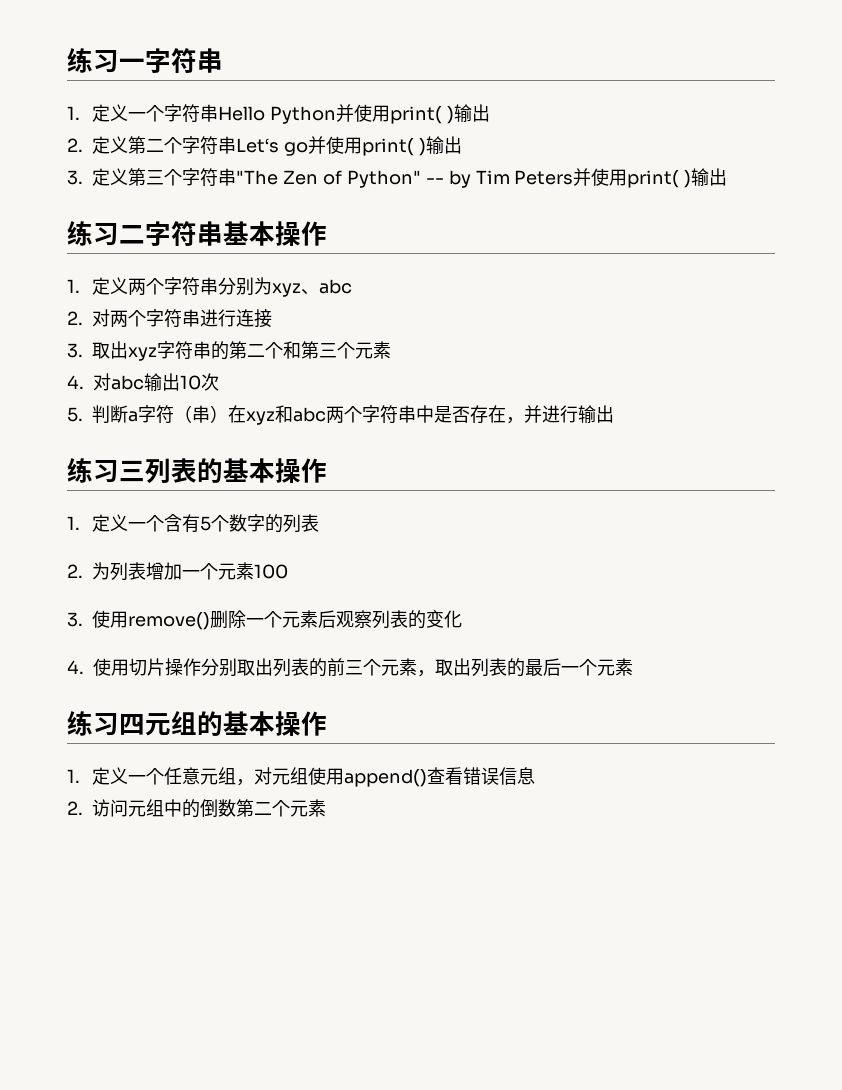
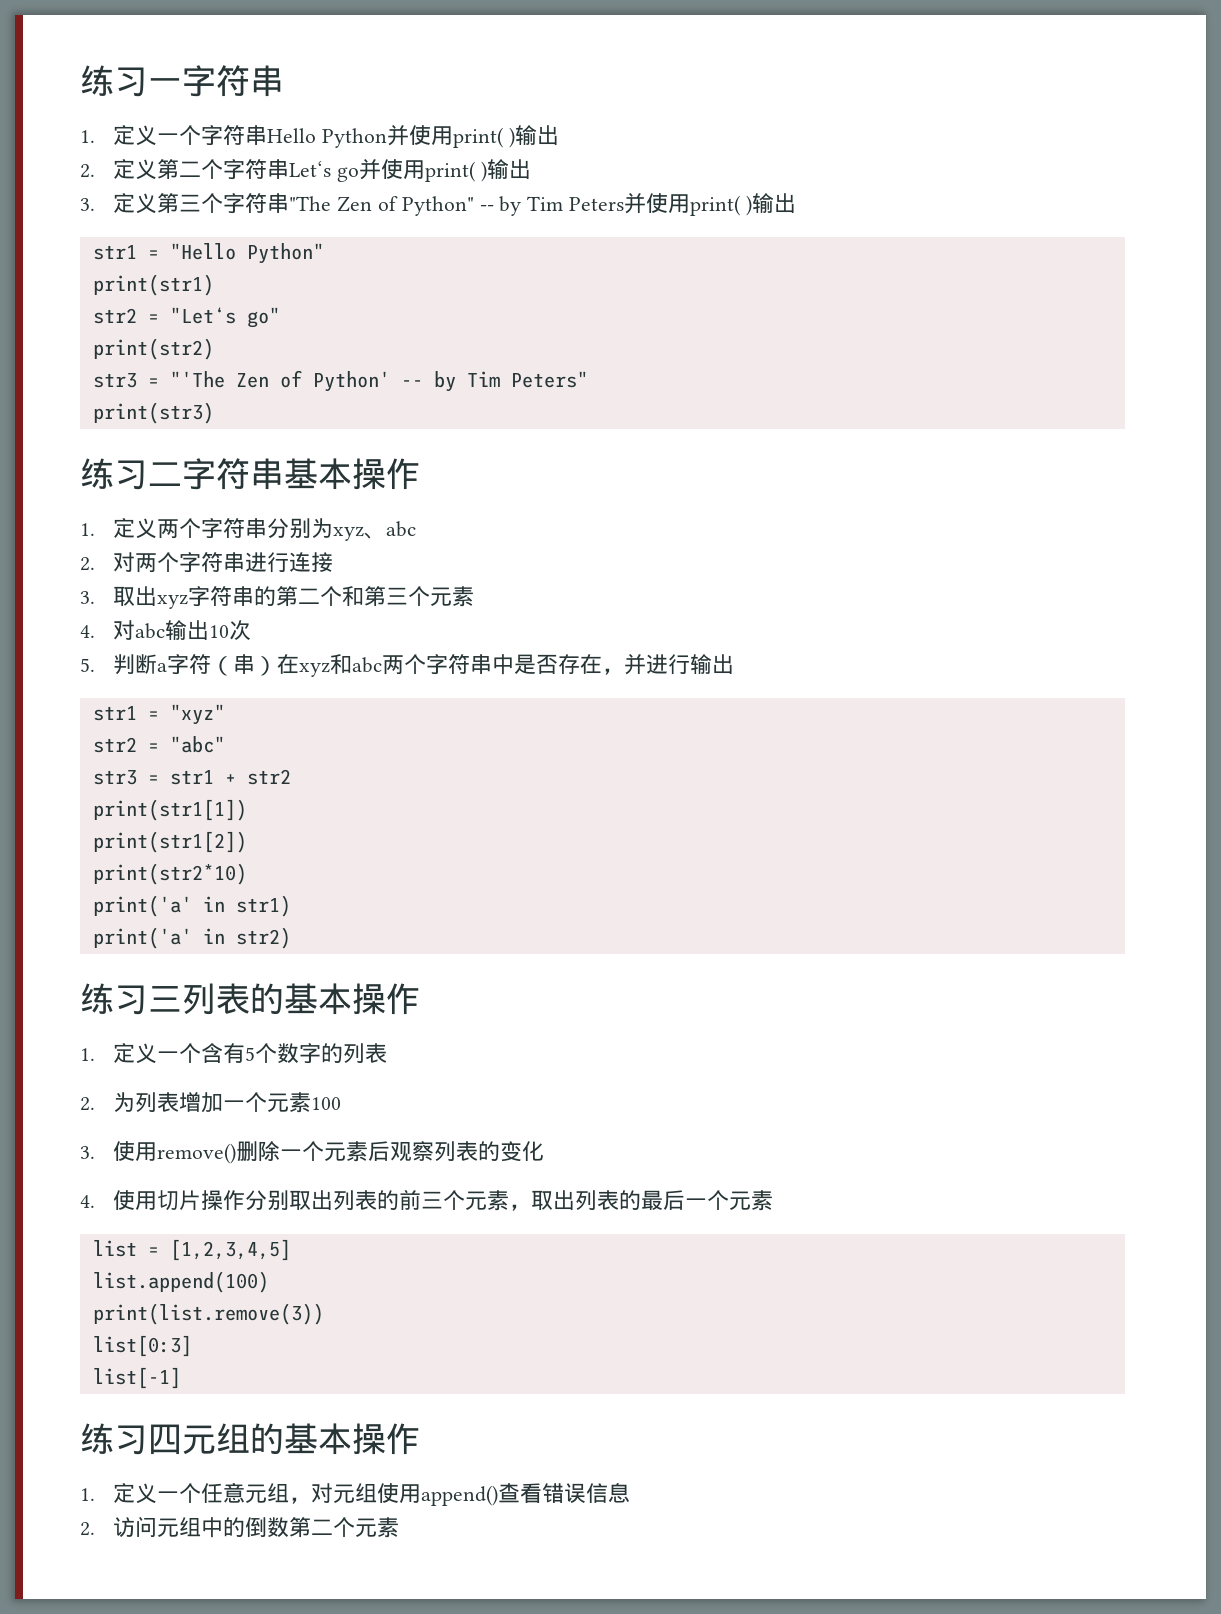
(728, 177) none -> [92,243,324,264] [92,274,214,296] [92,307,280,328] [92,338,214,360] [92,370,588,392] [92,402,214,424] // str1 = "Hello Python" // print(str1) // str2 = "Let‘s go" // print(str2) // str3 = "'The Zen of Python' -- by Tim Peters" // print(str3)
(615, 414) none -> [92,704,225,725] [92,736,225,753] [92,769,291,785] [92,799,247,821] [92,831,247,853] [92,863,247,885] [92,895,291,917] [92,927,291,949] // str1 = "xyz" // str2 = "abc" // str3 = str1 + str2 // print(str1[1]) // print(str1[2]) // print(str2*10) // print('a' in str1) // print('a' in str2)
(633, 667) none -> [92,1239,291,1261] [92,1271,269,1293] [92,1303,324,1325] [92,1335,192,1357] [92,1367,181,1389] // list = [1,2,3,4,5] // list.append(100) // print(list.remove(3)) // list[0:3] // list[-1]

